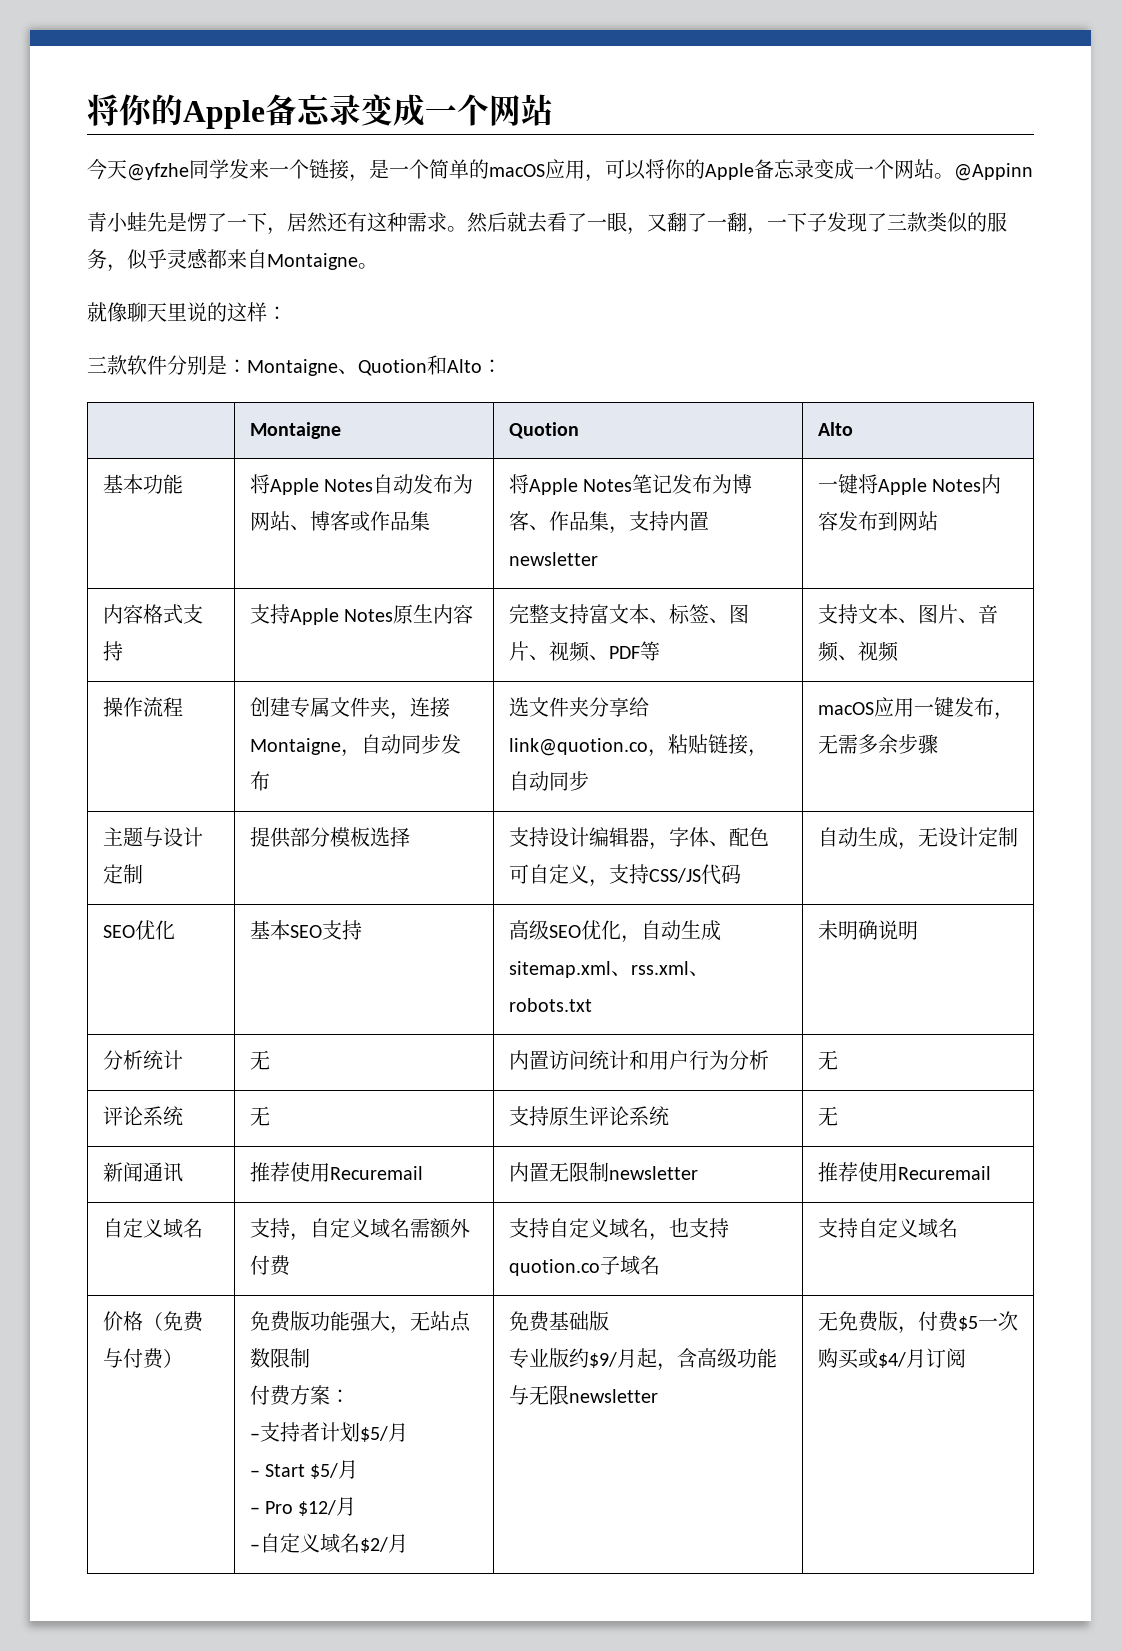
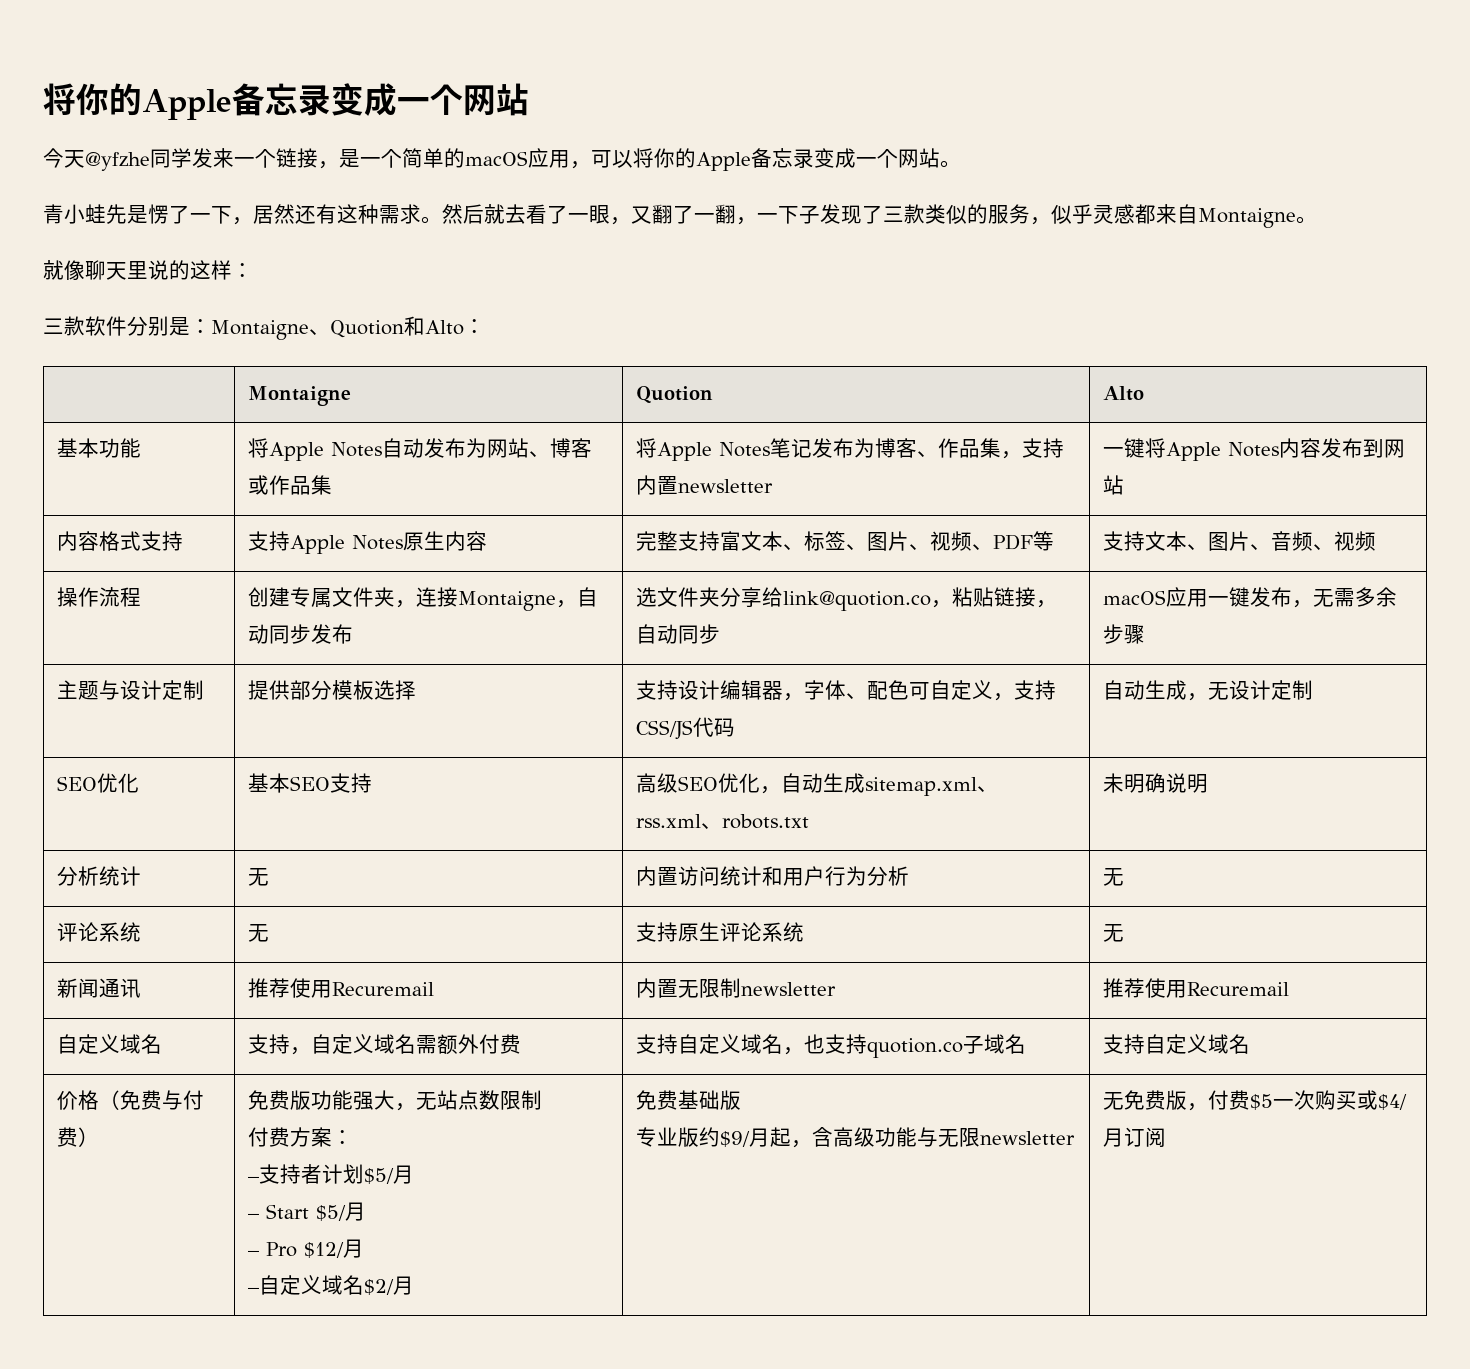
[954,163,1033,181] @Appinn -> (961, 164) none

